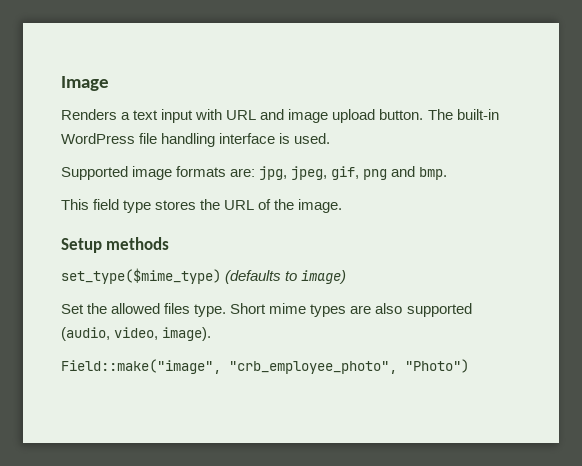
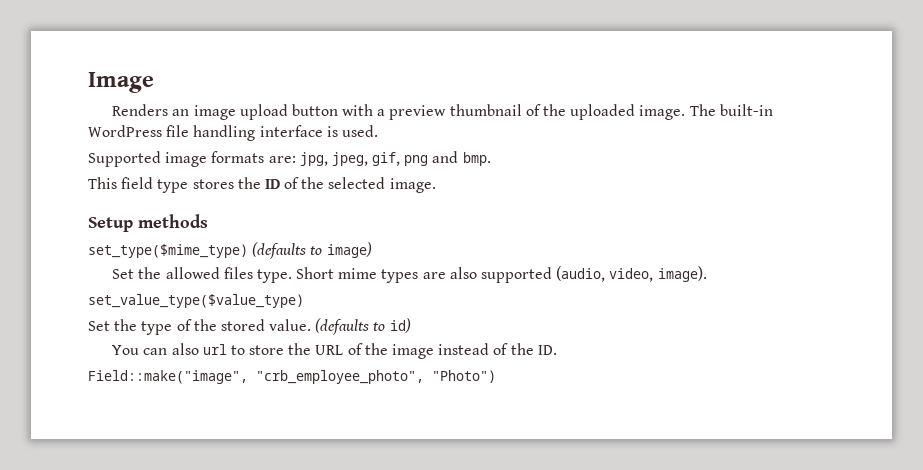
[121,109,424,123] a text input with URL and image upload button. -> [172,104,686,120] an image upload button with a preview thumbnail of the uploaded image.
[224,199,295,210] URL of the -> [264,177,386,189] ID of the selected
(212, 334) none -> [88,294,304,308] [88,318,411,335] [112,343,557,359] // set_value_type($value_type) // Set the type of the stored value. (defaults to id) // You can also url to store the URL of the image instead of the ID.

